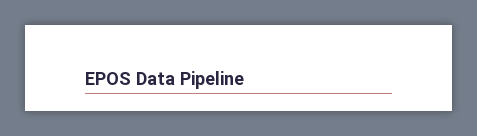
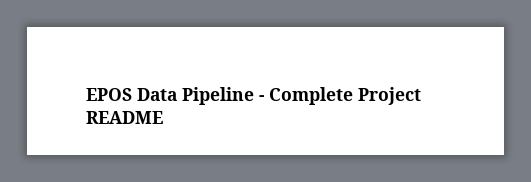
(244, 80) none -> [259,87,421,105] [86,111,163,124] - Complete Project README

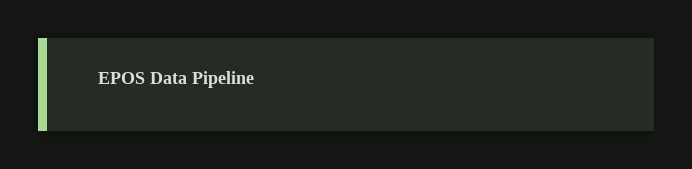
[259,87,421,105] [86,111,163,124] - Complete Project README -> (254, 79) none

